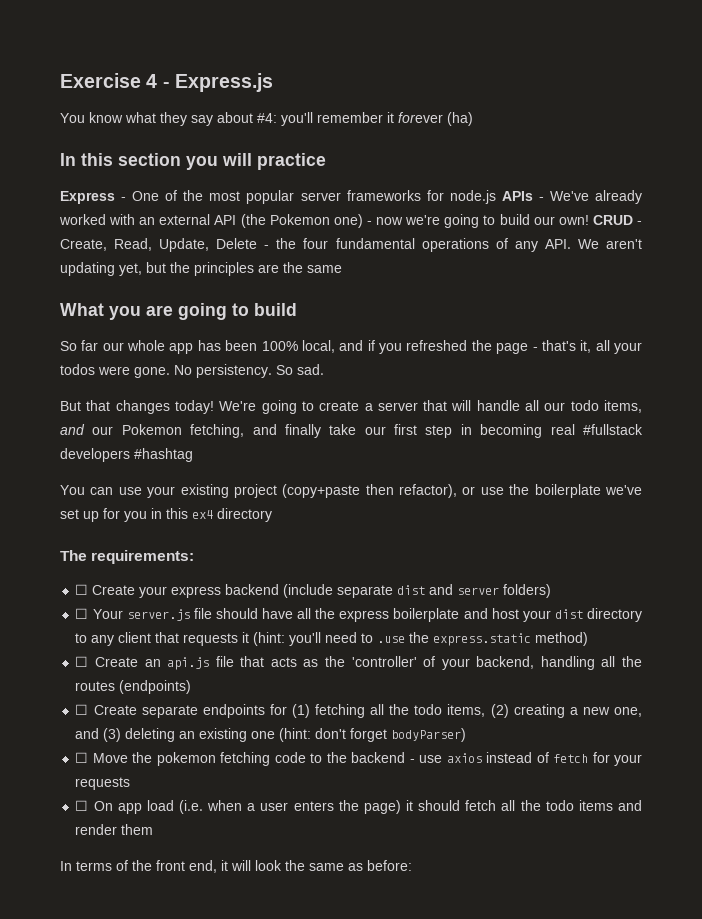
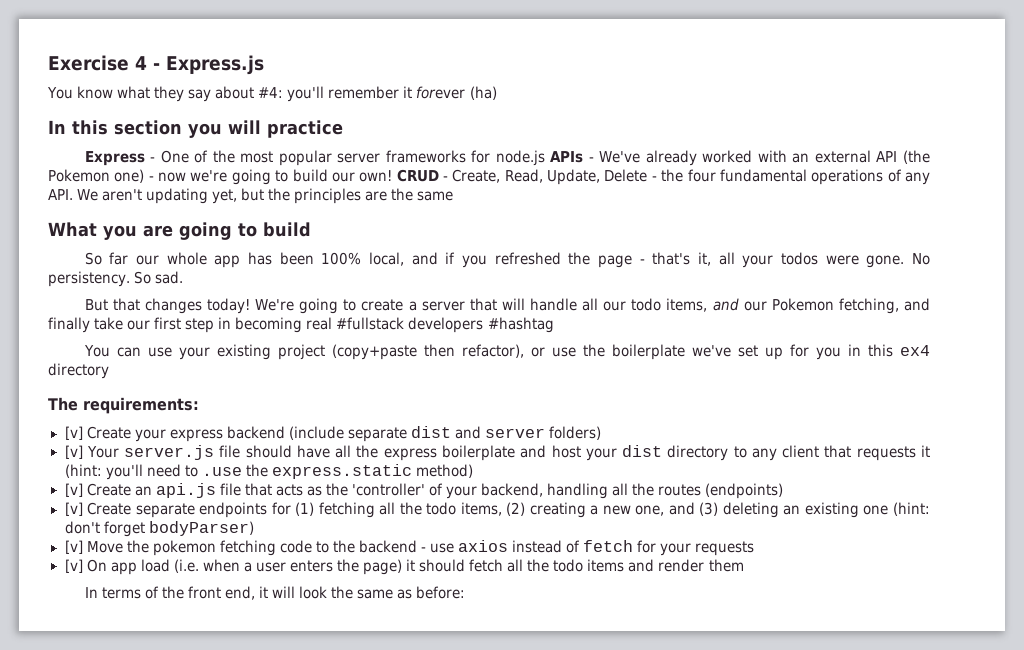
[75,584,89,595] ☐ -> [64,426,83,440] [v]
[75,608,89,619] ☐ -> [64,445,83,459] [v]
[75,656,89,667] ☐ -> [64,483,83,497] [v]
[75,704,89,715] ☐ -> [64,502,83,516] [v]
[75,752,89,763] ☐ -> [64,540,83,554] [v]
[75,800,89,811] ☐ -> [64,559,83,573] [v]

